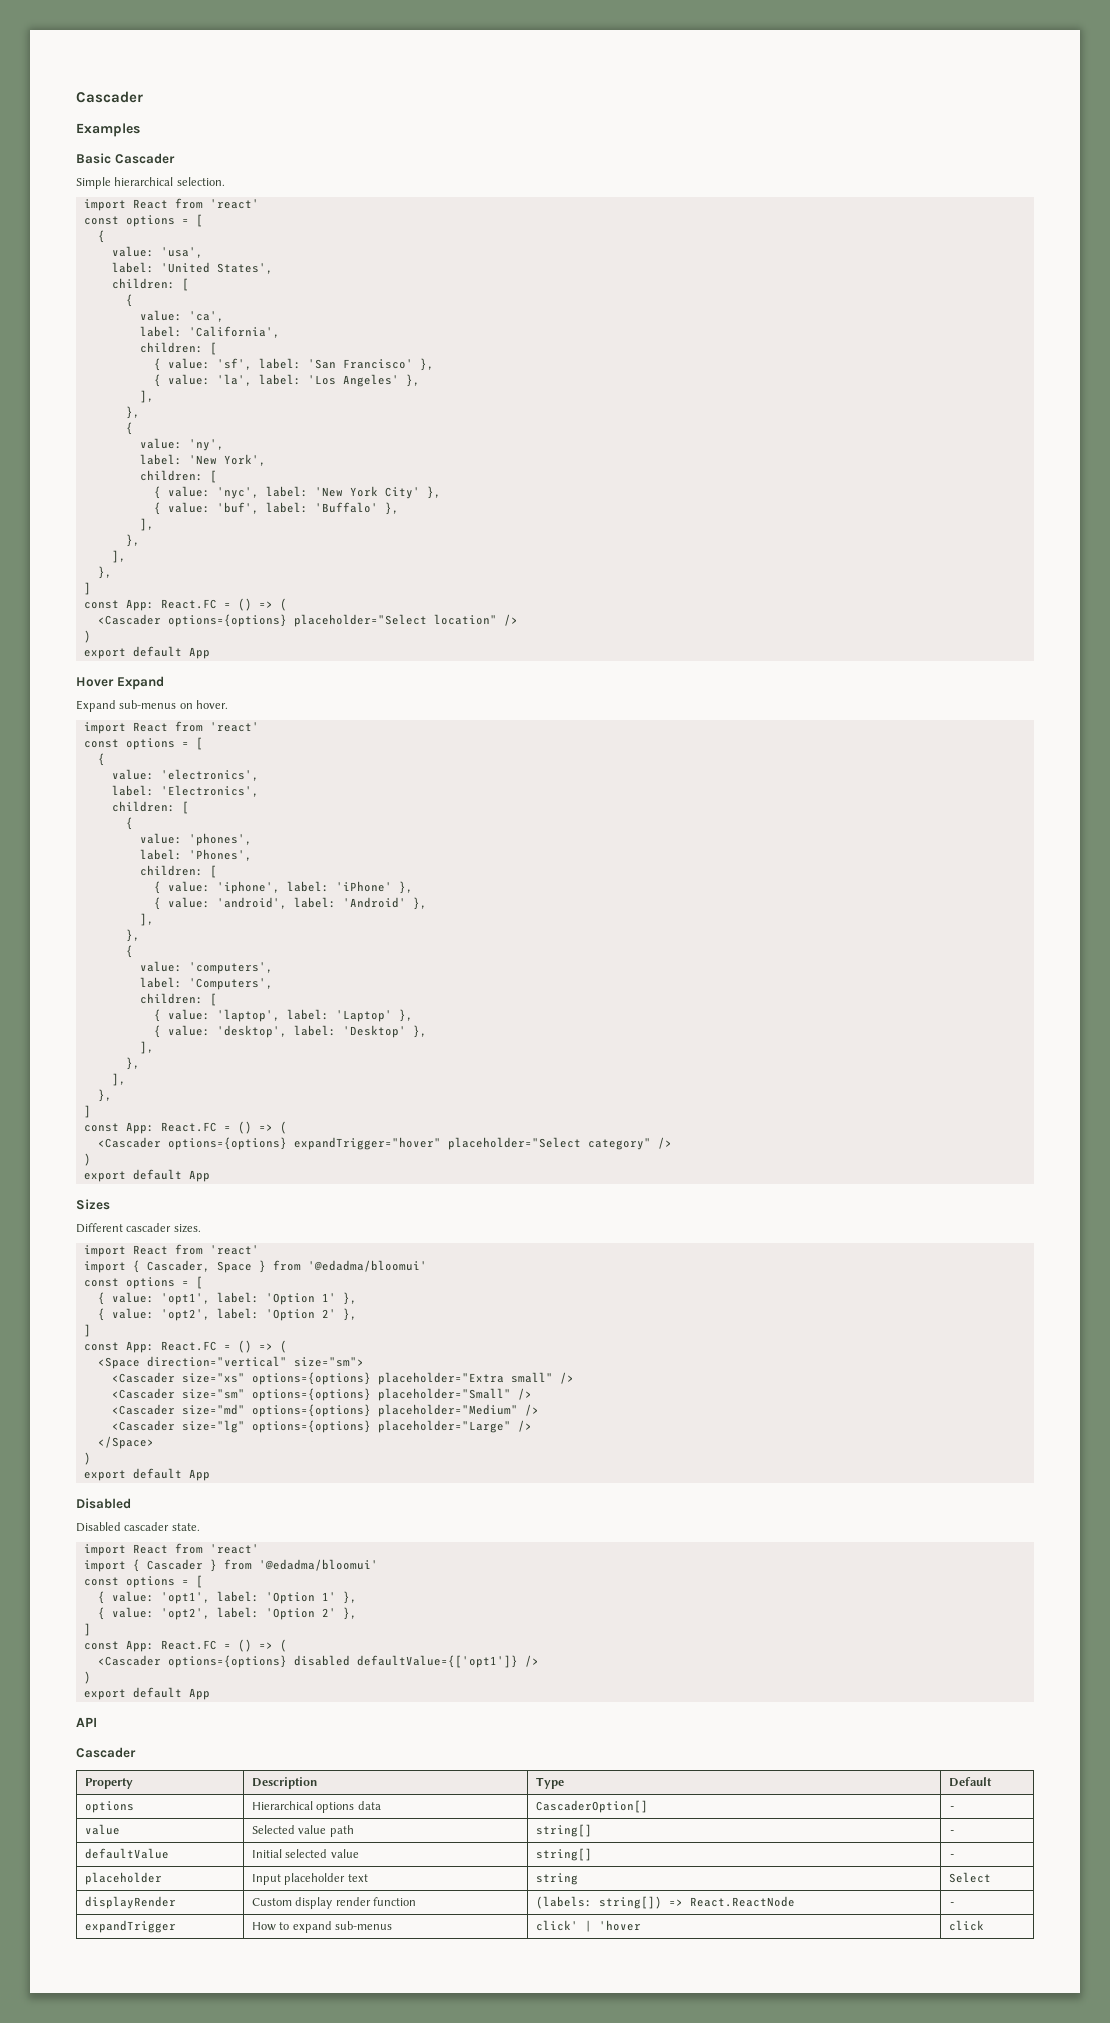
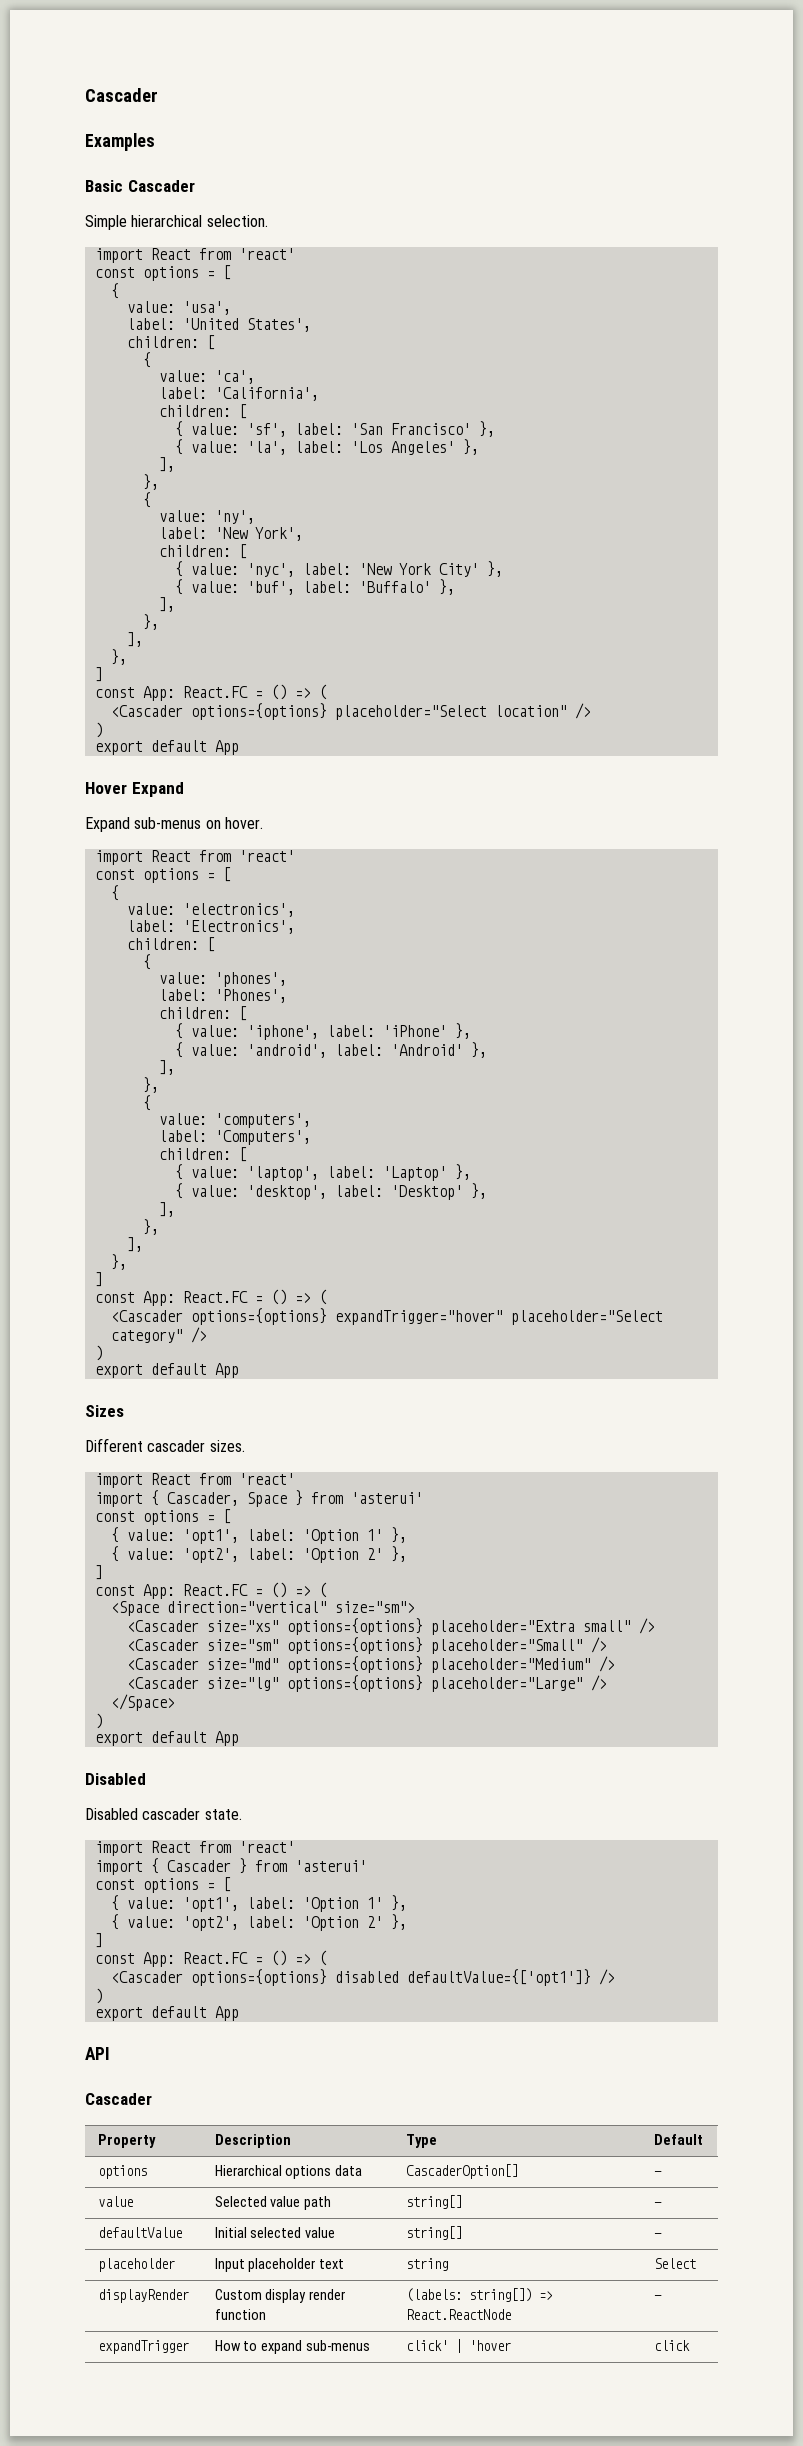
[307,1260,427,1272] '@edadma/bloomui' -> [350,1492,423,1504] 'asterui'
[258,1559,378,1571] '@edadma/bloomui' -> [294,1860,367,1872] 'asterui'

